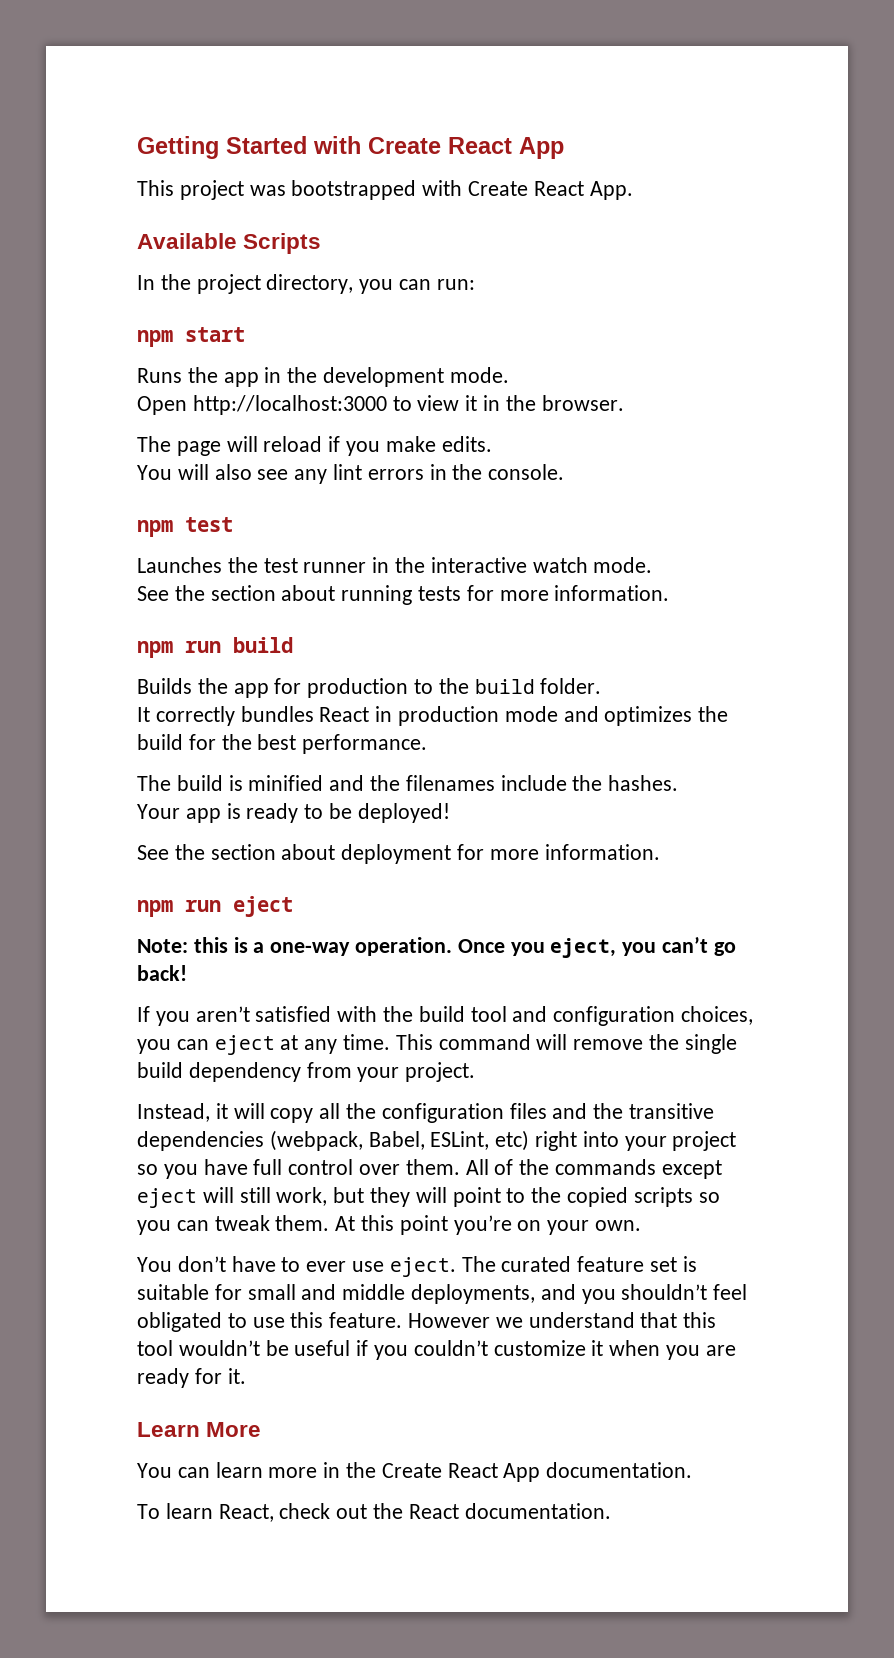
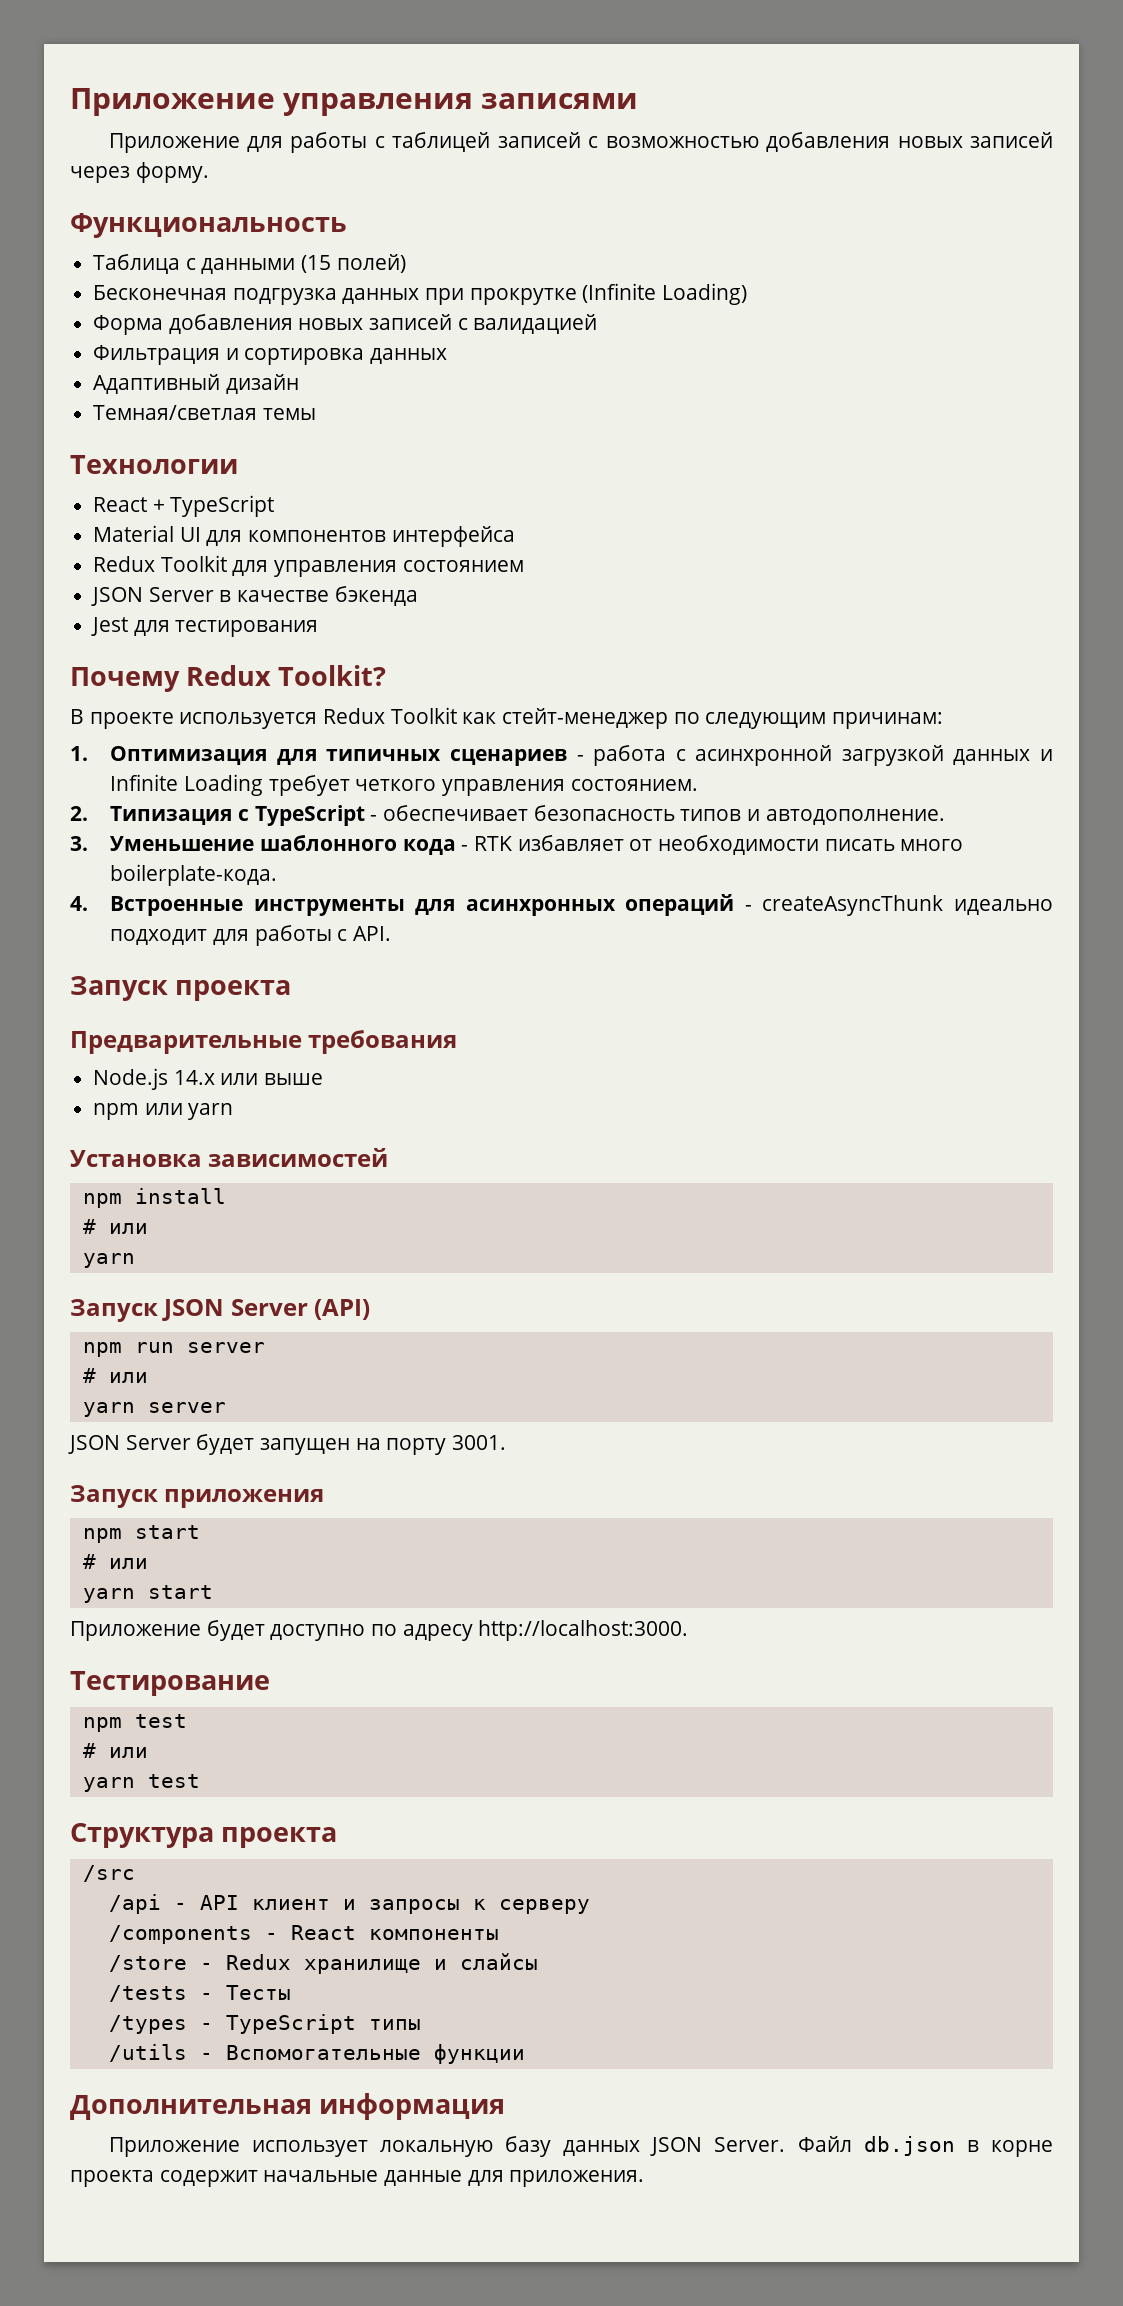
[137,136,564,159] [137,180,633,200] [137,233,322,254] [137,274,475,294] [137,327,245,347] [137,367,509,387] [137,395,624,415] [137,436,492,456] [137,464,565,484] [137,517,233,537] [137,557,653,573] [137,585,670,605] [137,637,293,658] [137,678,602,698] [137,706,729,726] [137,734,428,754] [137,775,679,791] [137,803,450,823] [137,844,660,864] [137,896,293,917] [137,937,736,958] [137,965,187,981] [137,1006,754,1026] [137,1034,737,1055] [137,1062,476,1082] [137,1103,715,1123] [137,1130,737,1151] [137,1159,722,1179] [137,1187,720,1208] [137,1215,642,1235] [137,1256,697,1277] [137,1284,748,1304] [137,1312,717,1332] [137,1340,736,1360] [137,1368,246,1388] [137,1422,262,1437] [137,1462,693,1482] [137,1503,611,1522] Getting Started with Create React App // This project was bootstrapped with Create React App. // Available Scripts // In the project directory, you can run: // npm start // Runs the app in the development mode. // Open http://localhost:3000 to view it in the browser. // The page will reload if you make edits. // You will also see any lint errors in the console. // npm test // Launches the test runner in the interactive watch mode. // See the section about running tests for more information. // npm run build // Builds the app for production to the build folder. // It correctly bundles React in production mode and optimizes the build for the best performance. // The build is minified and the filenames include the hashes. // Your app is ready to be deployed! // See the section about deployment for more information. // npm run eject // Note: this is a one-way operation. Once you eject, you can’t go back! // If you aren’t satisfied with the build tool and configuration choices, you can eject at any time. This command will remove the single build dependency from your project. // Instead, it will copy all the configuration files and the transitive dependencies (webpack, Babel, ESLint, etc) right into your project so you have full control over them. All of the commands except eject will still work, but they will point to the copied scripts so you can tweak them. At this point you’re on your own. // You don’t have to ever use eject. The curated feature set is suitable for small and middle deployments, and you shouldn’t feel obligated to use this feature. However we understand that this tool wouldn’t be useful if you couldn’t customize it when you are ready for it. // Learn More // You can learn more in the Create React App documentation. // To learn React, check out the React documentation. -> [70,88,638,116] [108,132,1053,153] [70,162,209,183] [70,213,347,238] [93,254,406,274] [93,283,748,305] [93,314,598,335] [93,345,448,365] [93,374,299,394] [93,405,316,420] [70,455,238,474] [93,495,275,517] [93,525,515,547] [93,555,524,577] [91,586,418,606] [91,617,319,637] [70,665,387,692] [70,707,944,729] [70,745,1053,766] [110,774,698,796] [70,805,945,826] [70,835,964,855] [110,864,278,886] [70,894,1054,916] [110,925,391,946] [70,976,292,1001] [70,1030,458,1054] [93,1068,324,1090] [93,1103,234,1120] [70,1148,389,1167] [82,1188,226,1208] [82,1219,148,1234] [82,1253,135,1268] [70,1299,371,1322] [82,1342,265,1357] [82,1368,148,1383] [82,1402,226,1417] [68,1434,507,1455] [70,1485,325,1508] [82,1525,200,1543] [82,1554,148,1569] [82,1585,213,1603] [70,1620,689,1641] [70,1671,270,1696] [82,1714,187,1732] [82,1743,148,1758] [82,1774,200,1792] [70,1823,338,1848] [82,1865,135,1882] [108,1894,590,1914] [108,1925,499,1944] [108,1953,538,1974] [108,1985,291,2002] [108,2014,421,2034] [108,2044,525,2064] [70,2093,506,2120] [108,2136,1054,2157] [70,2170,645,2187] Приложение управления записями // Приложение для работы с таблицей записей с возможностью добавления новых записей через форму. // Функциональность // Таблица с данными (15 полей) // Бесконечная подгрузка данных при прокрутке (Infinite Loading) // Форма добавления новых записей с валидацией // Фильтрация и сортировка данных // Адаптивный дизайн // Темная/светлая темы // Технологии // React + TypeScript // Material UI для компонентов интерфейса // Redux Toolkit для управления состоянием // JSON Server в качестве бэкенда // Jest для тестирования // Почему Redux Toolkit? // В проекте используется Redux Toolkit как стейт-менеджер по следующим причинам: // 1. Оптимизация для типичных сценариев - работа с асинхронной загрузкой данных и Infinite Loading требует четкого управления состоянием. // 2. Типизация с TypeScript - обеспечивает безопасность типов и автодополнение. // 3. Уменьшение шаблонного кода - RTK избавляет от необходимости писать много boilerplate-кода. // 4. Встроенные инструменты для асинхронных операций - createAsyncThunk идеально подходит для работы с API. // Запуск проекта // Предварительные требования // Node.js 14.x или выше // npm или yarn // Установка зависимостей // npm install // # или // yarn // Запуск JSON Server (API) // npm run server // # или // yarn server // JSON Server будет запущен на порту 3001. // Запуск приложения // npm start // # или // yarn start // Приложение будет доступно по адресу http://localhost:3000. // Тестирование // npm test // # или // yarn test // Структура проекта // /src // /api - API клиент и запросы к серверу // /components - React компоненты // /store - Redux хранилище и слайсы // /tests - Тесты // /types - TypeScript типы // /utils - Вспомогательные функции // Дополнительная информация // Приложение использует локальную базу данных JSON Server. Файл db.json в корне проекта содержит начальные данные для приложения.

